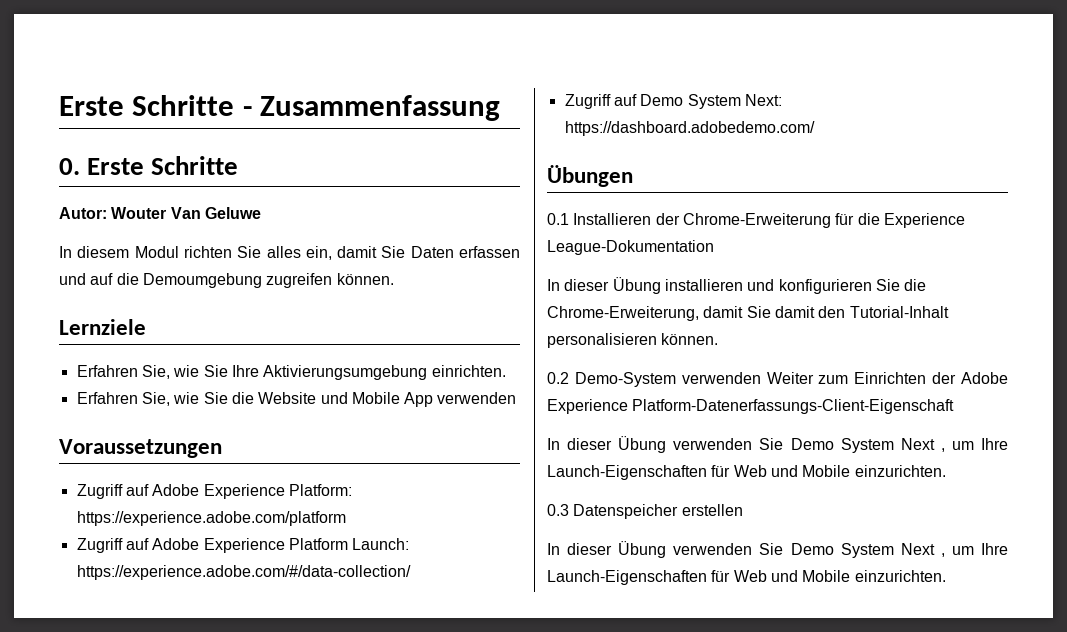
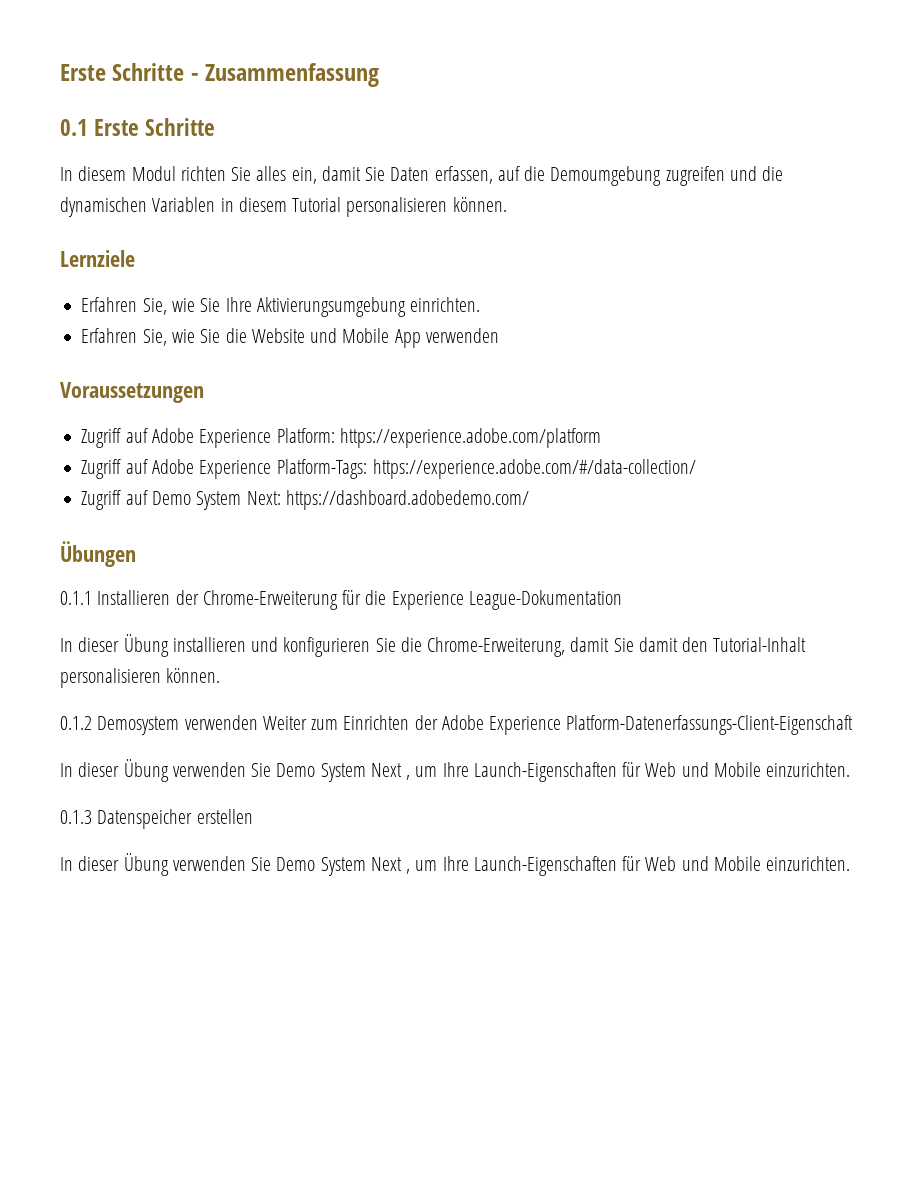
[59,156,239,175] [59,207,261,219] 0. Erste Schritte // Autor: Wouter Van Geluwe -> [60,118,216,136] 0.1 Erste Schritte
[459,246,520,258] [59,273,86,285] erfassen und -> [434,166,493,184] erfassen,
(333, 280) none -> [729,166,784,181] [60,197,448,217] und die dynamischen Variablen in diesem Tutorial personalisieren
[288,538,410,550] Platform Launch: -> [276,459,368,479] Platform-Tags:
[547,213,569,225] 0.1 -> [60,591,92,605] 0.1.1
[547,372,676,387] 0.2 Demo-System -> [60,716,180,735] 0.1.2 Demosystem
[547,504,569,516] 0.3 -> [60,810,92,824] 0.1.3

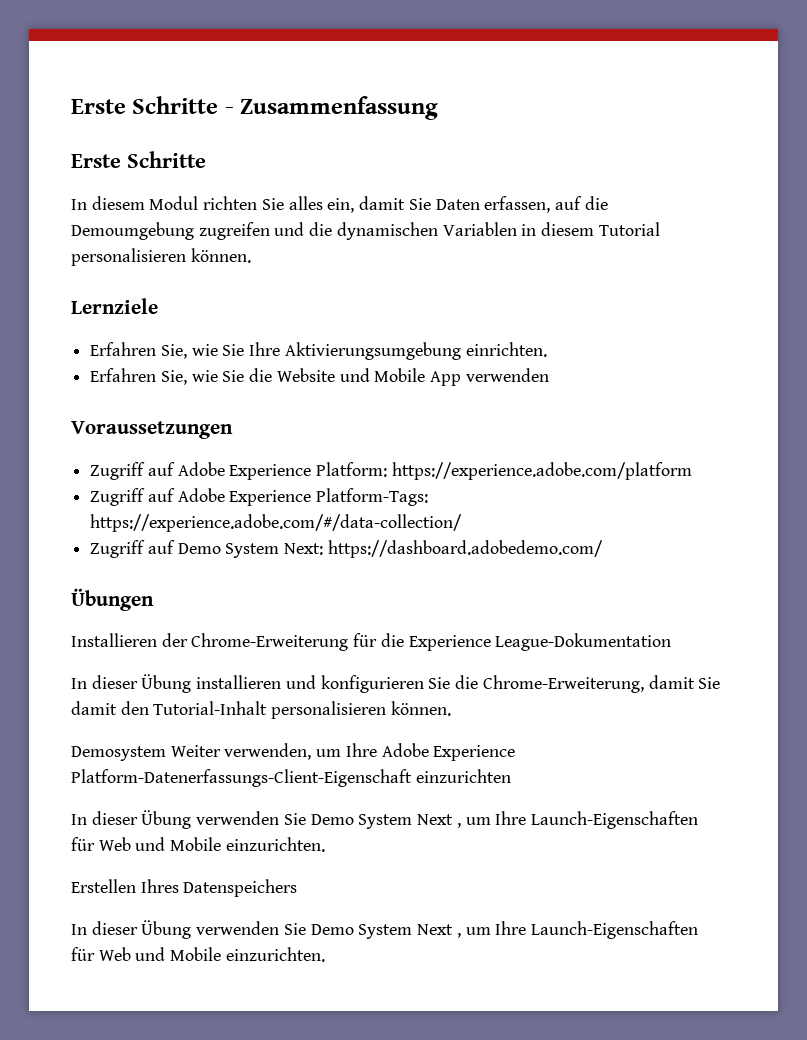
[60,119,88,136] 0.1 -> (439, 108) none
[60,591,92,605] 0.1.1 -> (154, 599) none
[60,715,438,735] 0.1.2 Demosystem verwenden Weiter zum Einrichten der -> [71,743,377,761] Demosystem Weiter verwenden, um Ihre
(854, 725) none -> [415,769,511,783] einzurichten
[60,809,253,829] 0.1.3 Datenspeicher erstellen -> [71,879,298,897] Erstellen Ihres Datenspeichers

